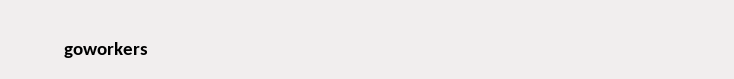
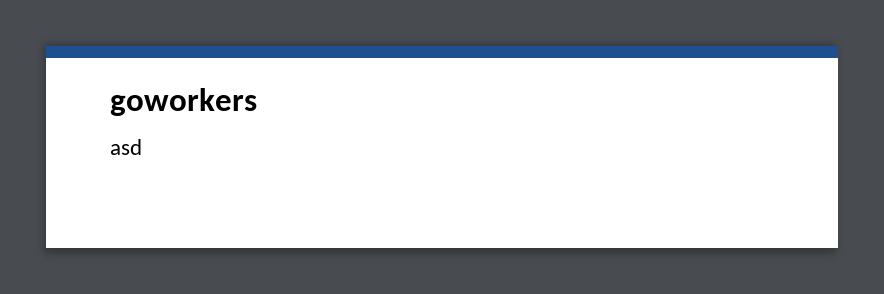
(148, 50) none -> [110,139,142,155] // asd

